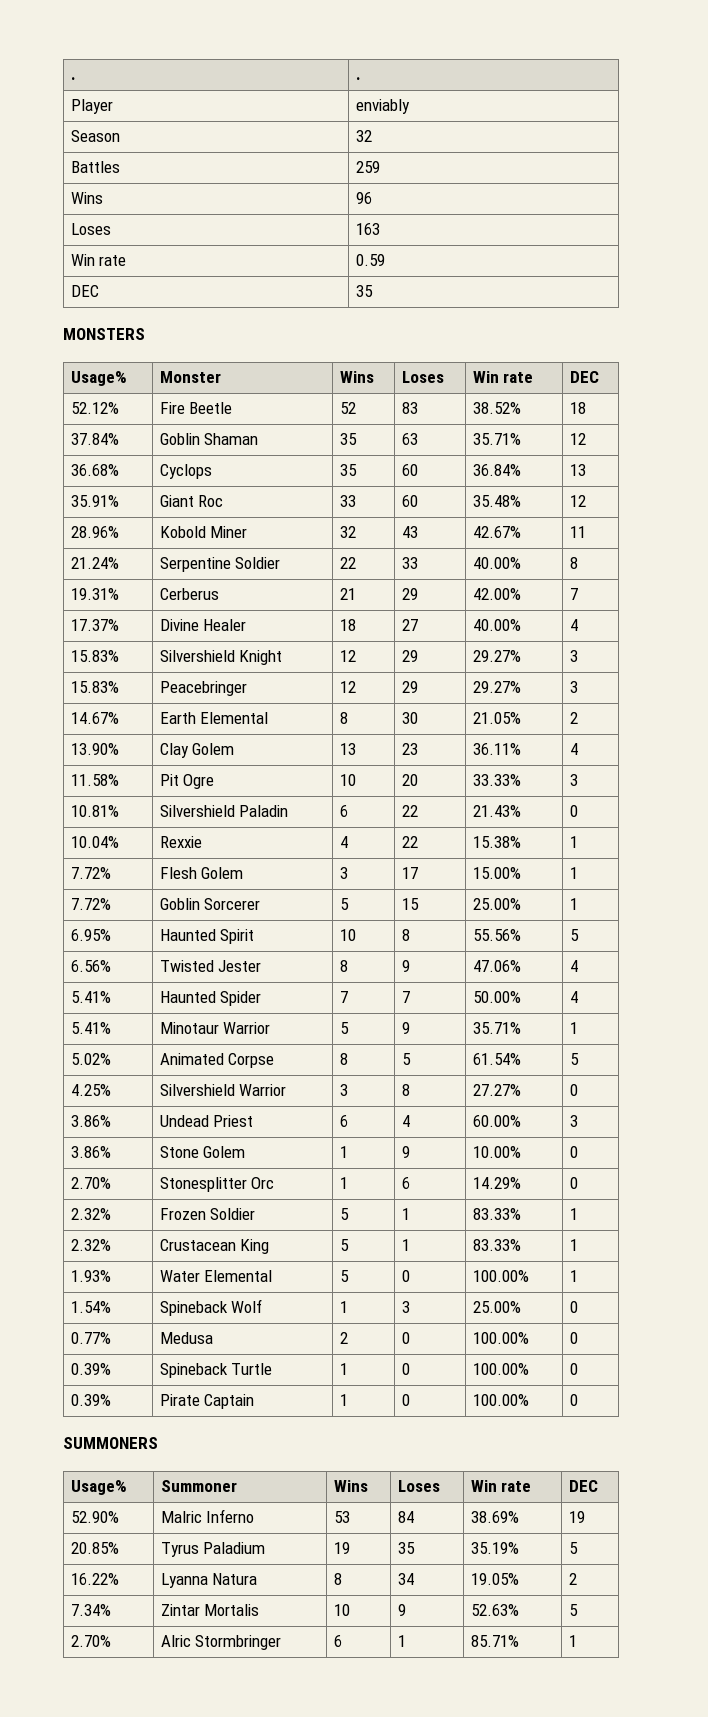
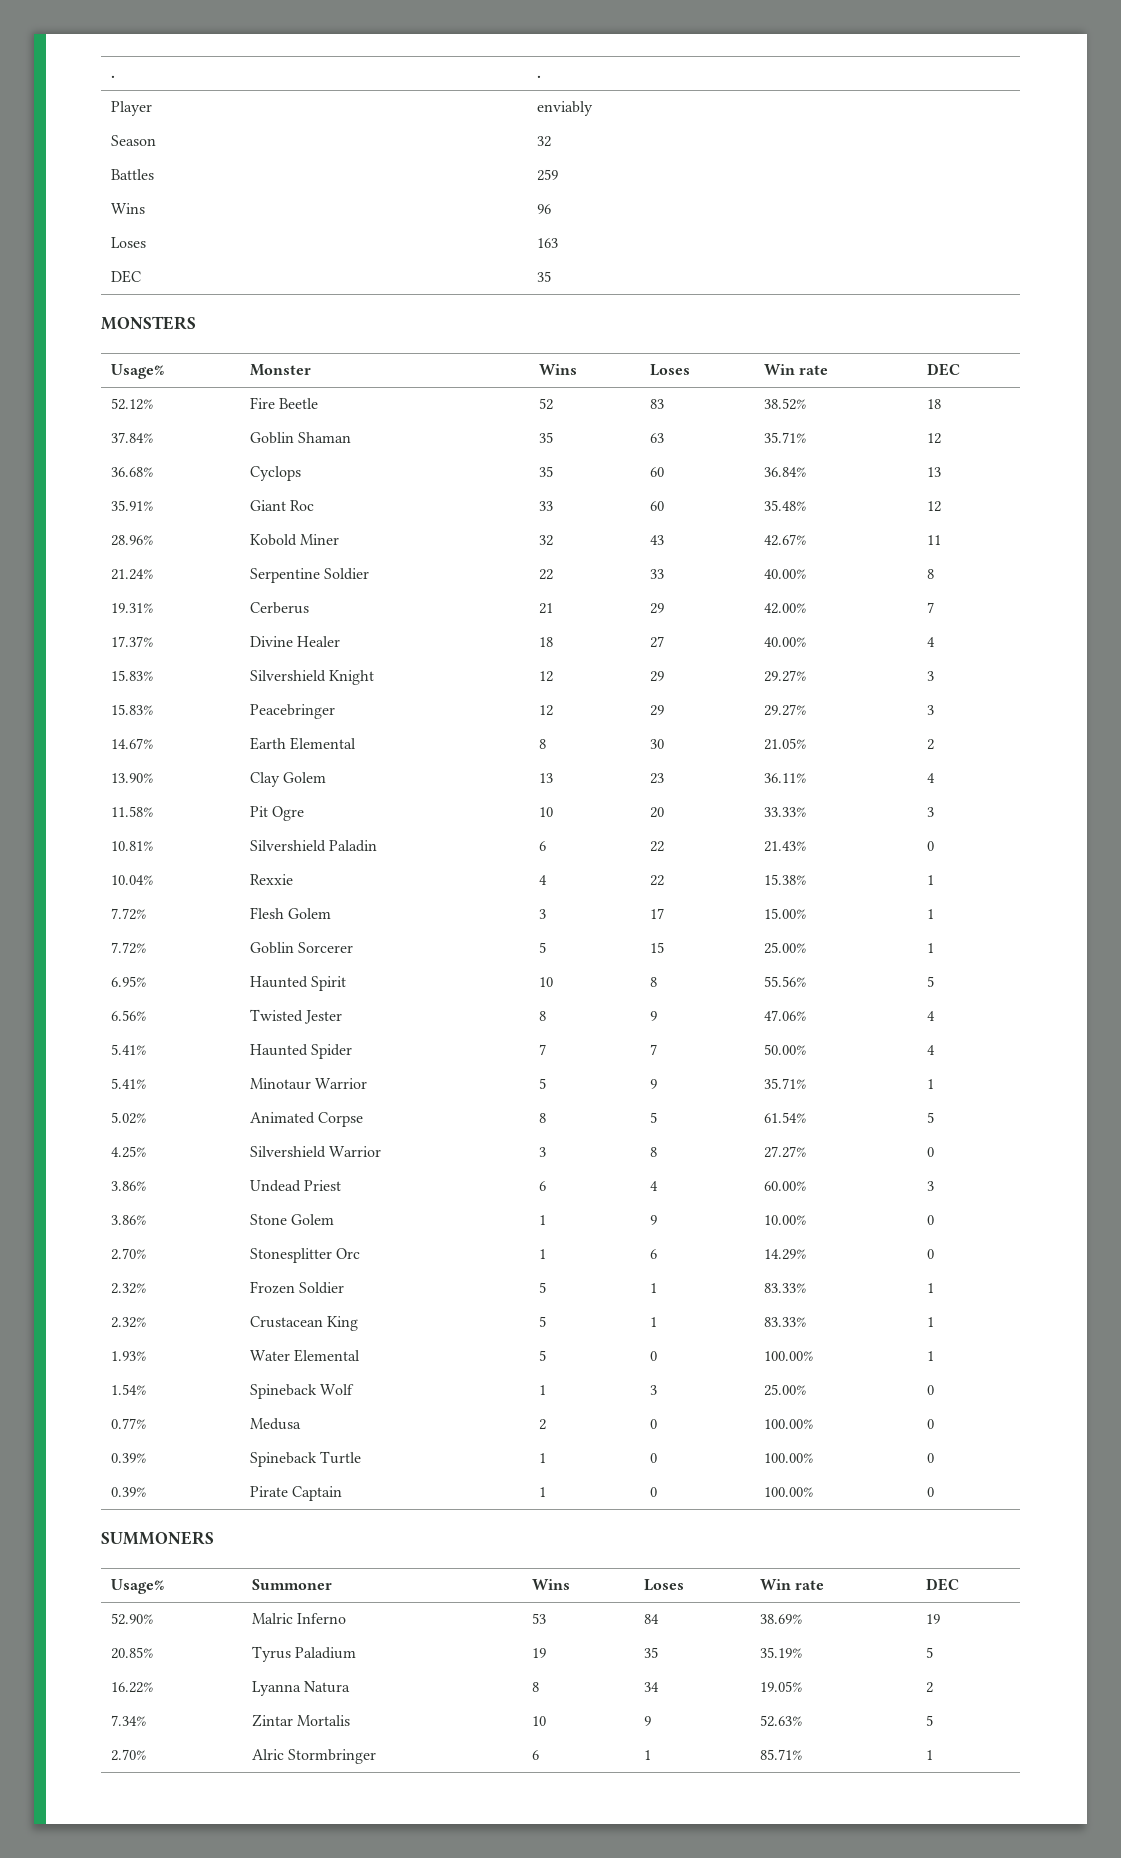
[70,254,127,266] [355,254,385,266] // Win rate | 0.59 -> (558, 243) none

